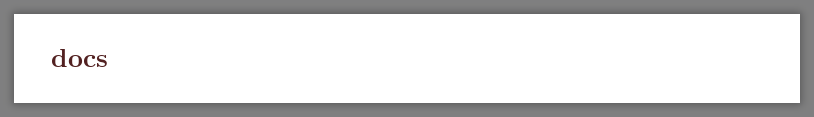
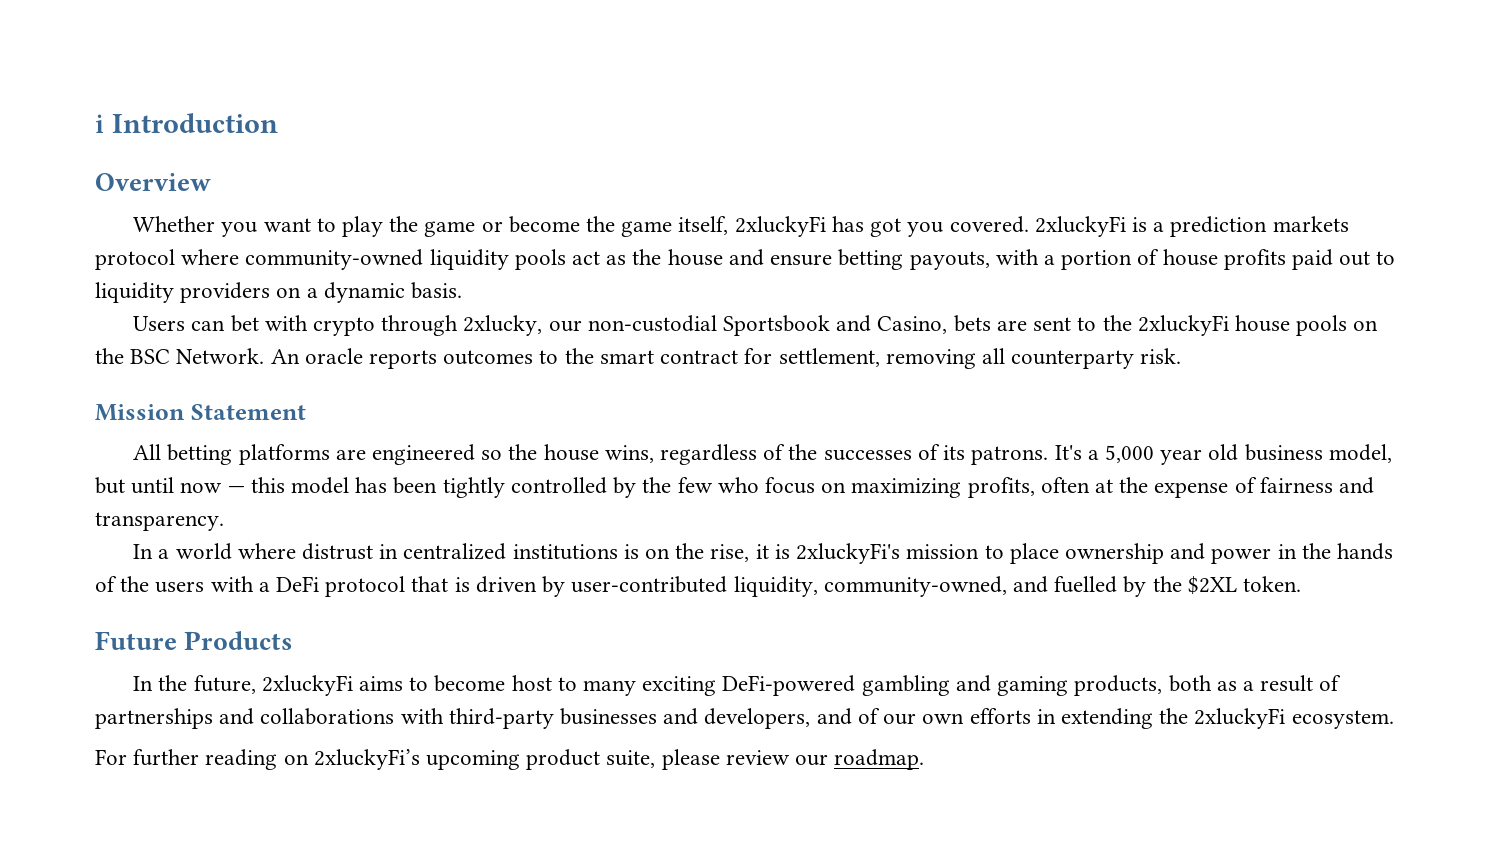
[51,49,108,67] docs -> [95,113,278,134] [95,173,211,191] [133,216,1349,237] [95,249,1396,270] [95,282,463,303] [133,315,1379,336] [95,348,1182,369] [95,404,306,421] [133,444,1392,465] [95,477,1375,498] [95,512,224,531] [133,543,1394,564] [95,576,1301,597] [95,631,294,650] [133,675,1342,696] [95,708,1394,729] [95,749,925,770] ℹ Introduction // Overview // Whether you want to play the game or become the game itself, 2xluckyFi has got you covered. 2xluckyFi is a prediction markets protocol where community-owned liquidity pools act as the house and ensure betting payouts, with a portion of house profits paid out to liquidity providers on a dynamic basis. // Users can bet with crypto through 2xlucky, our non-custodial Sportsbook and Casino, bets are sent to the 2xluckyFi house pools on the BSC Network. An oracle reports outcomes to the smart contract for settlement, removing all counterparty risk. // Mission Statement // All betting platforms are engineered so the house wins, regardless of the successes of its patrons. It's a 5,000 year old business model, but until now — this model has been tightly controlled by the few who focus on maximizing profits, often at the expense of fairness and transparency. // In a world where distrust in centralized institutions is on the rise, it is 2xluckyFi's mission to place ownership and power in the hands of the users with a DeFi protocol that is driven by user-contributed liquidity, community-owned, and fuelled by the $2XL token. // Future Products // In the future, 2xluckyFi aims to become host to many exciting DeFi-powered gambling and gaming products, both as a result of partnerships and collaborations with third-party businesses and developers, and of our own efforts in extending the 2xluckyFi ecosystem. // For further reading on 2xluckyFi’s upcoming product suite, please review our roadmap.

